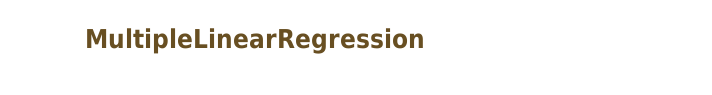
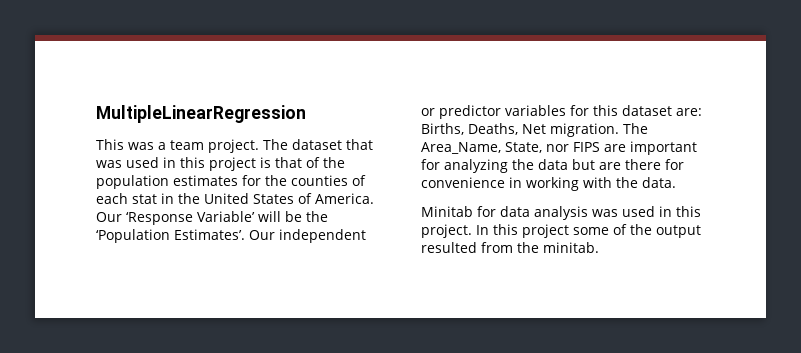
(425, 41) none -> [96,139,373,153] [96,157,345,171] [96,175,366,189] [96,193,374,204] [96,211,328,225] [96,229,366,243] [421,105,702,119] [421,123,648,137] [421,141,697,155] [421,159,684,173] [421,177,676,191] [421,206,701,220] [421,224,701,238] [421,242,599,253] // This was a team project. The dataset that was used in this project is that of the population estimates for the counties of each stat in the United States of America. Our ‘Response Variable’ will be the ‘Population Estimates’. Our independent or predictor variables for this dataset are: Births, Deaths, Net migration. The Area_Name, State, nor FIPS are important for analyzing the data but are there for convenience in working with the data. // Minitab for data analysis was used in this project. In this project some of the output resulted from the minitab.

